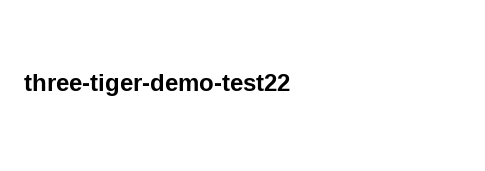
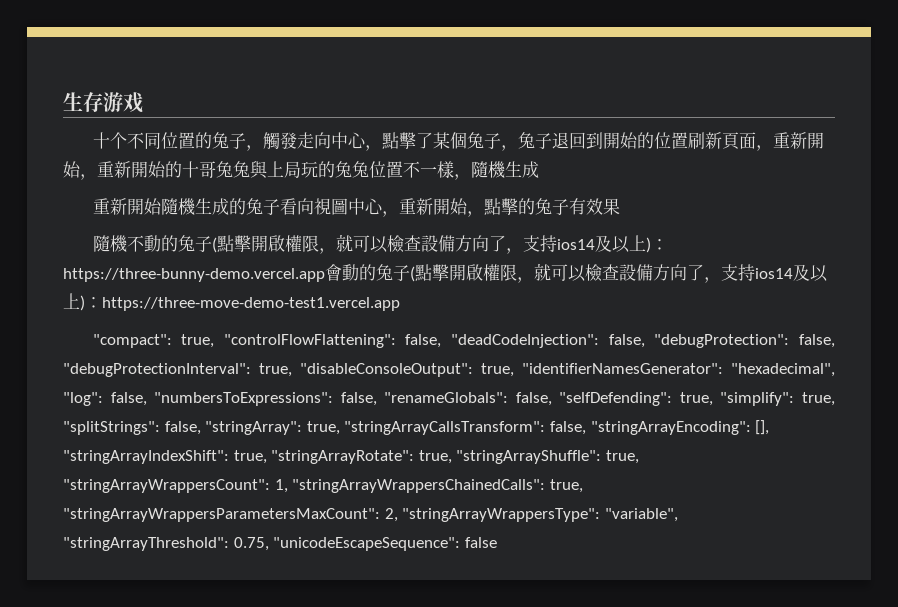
[24,74,290,96] three-tiger-demo-test22 -> [63,92,143,113] [92,132,824,151] [63,161,539,180] [92,198,620,217] [92,234,668,254] [63,263,828,283] [63,293,400,311] [92,334,835,348] [63,363,835,377] [63,392,835,406] [63,420,770,435] [63,450,639,464] [63,479,583,493] [63,508,678,522] [63,537,497,551] 生存游戏 // 十个不同位置的兔子，觸發走向中心，點擊了某個兔子，兔子退回到開始的位置刷新頁面，重新開始，重新開始的十哥兔兔與上局玩的兔兔位置不一樣，隨機生成 // 重新開始隨機生成的兔子看向視圖中心，重新開始，點擊的兔子有效果 // 隨機不動的兔子(點擊開啟權限，就可以檢查設備方向了，支持ios14及以上)：https://three-bunny-demo.vercel.app會動的兔子(點擊開啟權限，就可以檢查設備方向了，支持ios14及以上)：https://three-move-demo-test1.vercel.app // "compact": true, "controlFlowFlattening": false, "deadCodeInjection": false, "debugProtection": false, "debugProtectionInterval": true, "disableConsoleOutput": true, "identifierNamesGenerator": "hexadecimal", "log": false, "numbersToExpressions": false, "renameGlobals": false, "selfDefending": true, "simplify": true, "splitStrings": false, "stringArray": true, "stringArrayCallsTransform": false, "stringArrayEncoding": [], "stringArrayIndexShift": true, "stringArrayRotate": true, "stringArrayShuffle": true, "stringArrayWrappersCount": 1, "stringArrayWrappersChainedCalls": true, "stringArrayWrappersParametersMaxCount": 2, "stringArrayWrappersType": "variable", "stringArrayThreshold": 0.75, "unicodeEscapeSequence": false

